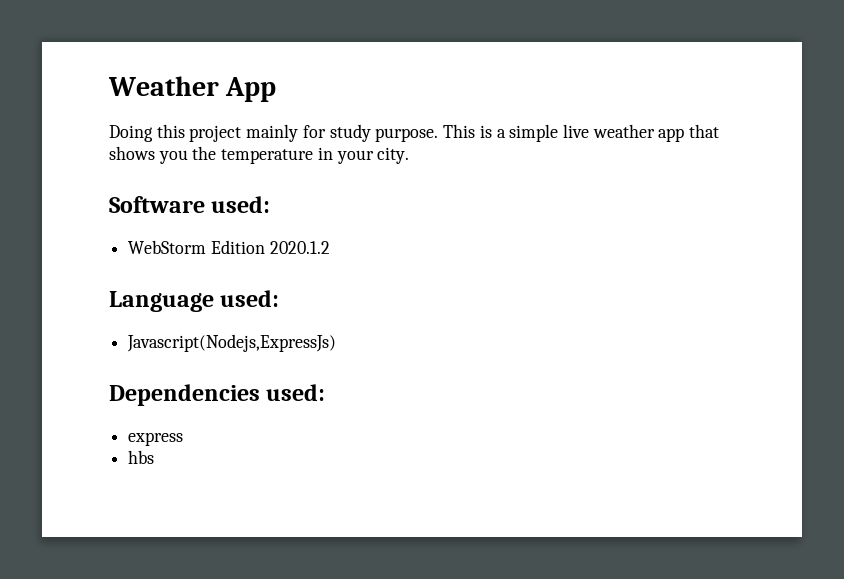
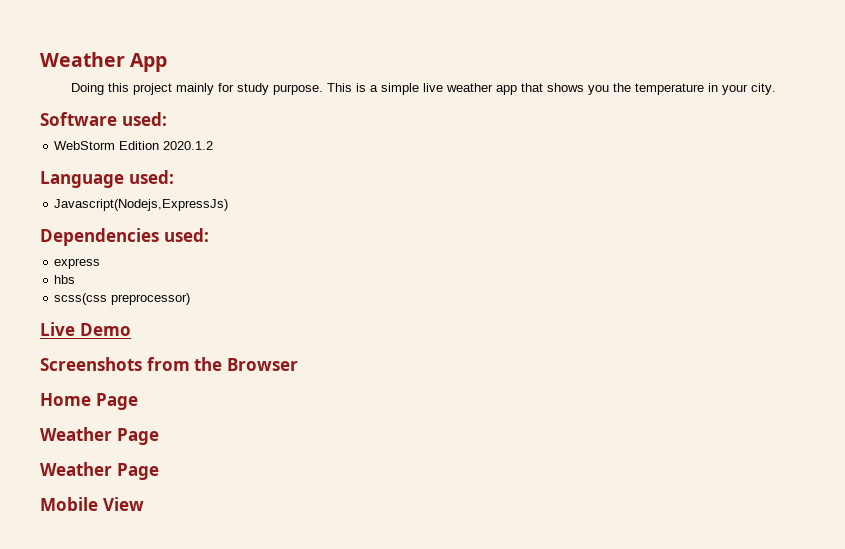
(155, 457) none -> [54,293,191,305] [40,322,131,336] [40,357,298,371] [40,393,138,410] [40,427,159,445] [40,462,159,480] [40,497,144,511] // scss(css preprocessor) // Live Demo // Screenshots from the Browser // Home Page // Weather Page // Weather Page // Mobile View

